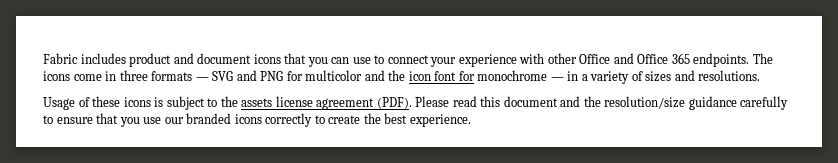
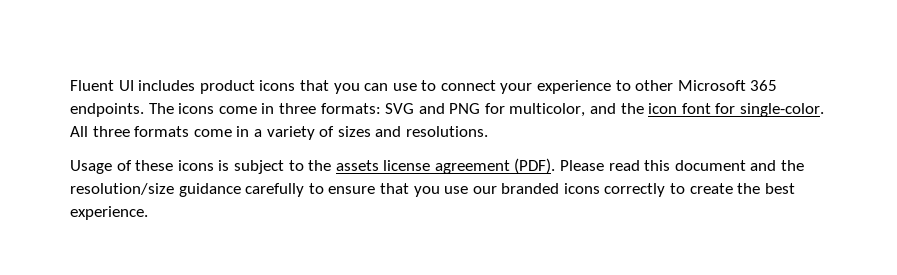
[43,53,252,67] Fabric includes product and document -> [70,80,255,94] Fluent UI includes product
[519,53,669,64] with other Office and Office -> [615,80,746,91] to other Microsoft
[151,71,209,81] formats — -> [320,103,381,114] formats:
[305,70,363,81] multicolor -> [509,103,586,117] multicolor,
[477,70,564,81] monochrome — -> [740,103,825,117] [70,126,232,137] single-color. All three formats come

